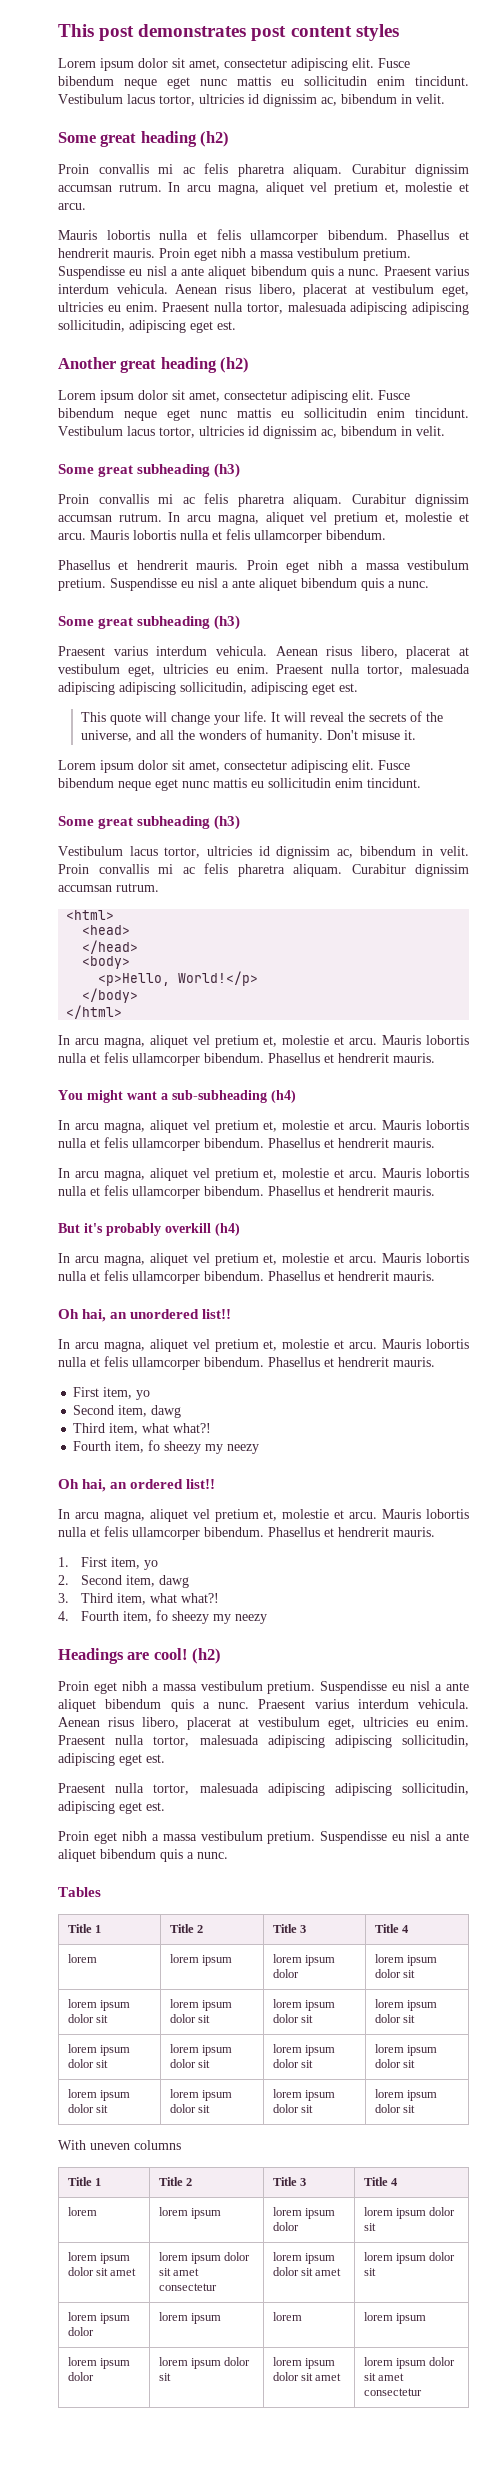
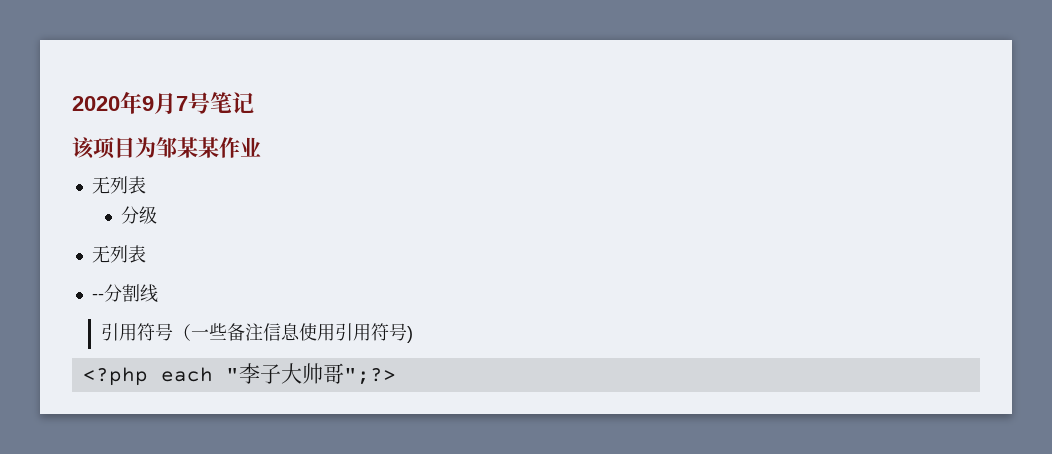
[58,24,399,41] [58,58,410,71] [58,76,469,89] [58,94,445,107] [58,131,230,147] [58,163,469,177] [58,182,469,195] [58,203,86,210] [58,229,469,243] [58,248,411,261] [58,266,469,279] [58,284,469,297] [58,302,469,315] [58,320,236,333] [58,357,250,373] [58,390,410,403] [58,408,469,421] [58,426,445,439] [58,463,241,478] [58,493,469,507] [58,512,469,525] [58,529,386,543] [58,560,470,573] [58,578,429,591] [58,615,241,630] [58,646,469,659] [58,664,470,677] [58,682,358,695] [80,711,443,725] [80,729,416,743] [58,760,410,773] [58,778,421,791] [58,815,241,830] [58,846,470,859] [58,863,469,877] [58,883,159,892] [66,910,115,920] [82,925,131,935] [82,940,139,954] [82,956,131,969] [98,971,259,986] [82,988,139,1003] [66,1005,123,1019] [58,1035,470,1048] [58,1052,435,1066] [58,1090,296,1103] [58,1120,470,1133] [58,1137,435,1151] [58,1168,470,1181] [58,1185,435,1199] [58,1223,240,1236] [58,1253,470,1266] [58,1270,435,1284] [58,1309,232,1322] [58,1339,470,1352] [58,1356,435,1370] [73,1387,151,1400] [73,1405,182,1418] [73,1423,212,1435] [73,1440,260,1454] [58,1479,216,1492] [58,1509,470,1522] [58,1526,435,1540] [58,1557,158,1570] [58,1575,189,1588] [58,1593,219,1605] [58,1610,267,1624] [58,1648,222,1664] [58,1681,470,1694] [58,1699,469,1712] [58,1717,469,1730] [58,1735,469,1748] [58,1753,165,1766] [58,1783,469,1796] [58,1801,165,1814] [58,1831,470,1844] [58,1849,228,1862] [58,1887,101,1897] [67,1924,101,1933] [169,1924,203,1933] [272,1924,306,1933] [374,1924,409,1933] [67,1954,97,1963] [169,1954,232,1966] [272,1954,335,1966] [272,1969,299,1978] [374,1954,437,1966] [374,1969,415,1978] [67,1999,130,2011] [67,2014,108,2023] [169,1999,232,2011] [169,2014,210,2023] [272,1999,335,2011] [272,2014,313,2023] [374,1999,437,2011] [374,2014,415,2023] [67,2044,130,2056] [67,2059,108,2068] [169,2044,232,2056] [169,2059,210,2068] [272,2044,335,2056] [272,2059,313,2068] [374,2044,437,2056] [374,2059,415,2068] [67,2089,130,2101] [67,2104,108,2113] [169,2089,232,2101] [169,2104,210,2113] [272,2089,335,2101] [272,2104,313,2113] [374,2089,437,2101] [374,2104,415,2113] [58,2140,181,2150] [67,2177,101,2186] [158,2177,192,2186] [272,2177,306,2186] [363,2177,398,2186] [67,2207,97,2216] [158,2207,221,2219] [272,2207,335,2219] [272,2222,299,2231] [363,2207,456,2219] [363,2223,376,2231] [67,2252,130,2264] [67,2267,137,2276] [158,2252,251,2264] [158,2268,199,2276] [158,2283,217,2291] [272,2252,335,2264] [272,2267,342,2276] [363,2252,456,2264] [363,2268,376,2276] [67,2312,130,2324] [67,2327,94,2336] [158,2312,221,2324] [272,2312,302,2321] [363,2312,426,2324] [67,2357,130,2369] [67,2372,94,2381] [158,2357,251,2369] [158,2373,171,2381] [272,2357,335,2369] [272,2372,342,2381] [363,2357,456,2369] [363,2373,404,2381] [363,2388,422,2396] This post demonstrates post content styles // Lorem ipsum dolor sit amet, consectetur adipiscing elit. Fusce bibendum neque eget nunc mattis eu sollicitudin enim tincidunt. Vestibulum lacus tortor, ultricies id dignissim ac, bibendum in velit. // Some great heading (h2) // Proin convallis mi ac felis pharetra aliquam. Curabitur dignissim accumsan rutrum. In arcu magna, aliquet vel pretium et, molestie et arcu. // Mauris lobortis nulla et felis ullamcorper bibendum. Phasellus et hendrerit mauris. Proin eget nibh a massa vestibulum pretium. Suspendisse eu nisl a ante aliquet bibendum quis a nunc. Praesent varius interdum vehicula. Aenean risus libero, placerat at vestibulum eget, ultricies eu enim. Praesent nulla tortor, malesuada adipiscing adipiscing sollicitudin, adipiscing eget est. // Another great heading (h2) // Lorem ipsum dolor sit amet, consectetur adipiscing elit. Fusce bibendum neque eget nunc mattis eu sollicitudin enim tincidunt. Vestibulum lacus tortor, ultricies id dignissim ac, bibendum in velit. // Some great subheading (h3) // Proin convallis mi ac felis pharetra aliquam. Curabitur dignissim accumsan rutrum. In arcu magna, aliquet vel pretium et, molestie et arcu. Mauris lobortis nulla et felis ullamcorper bibendum. // Phasellus et hendrerit mauris. Proin eget nibh a massa vestibulum pretium. Suspendisse eu nisl a ante aliquet bibendum quis a nunc. // Some great subheading (h3) // Praesent varius interdum vehicula. Aenean risus libero, placerat at vestibulum eget, ultricies eu enim. Praesent nulla tortor, malesuada adipiscing adipiscing sollicitudin, adipiscing eget est. // This quote will change your life. It will reveal the secrets of the universe, and all the wonders of humanity. Don't misuse it. // Lorem ipsum dolor sit amet, consectetur adipiscing elit. Fusce bibendum neque eget nunc mattis eu sollicitudin enim tincidunt. // Some great subheading (h3) // Vestibulum lacus tortor, ultricies id dignissim ac, bibendum in velit. Proin convallis mi ac felis pharetra aliquam. Curabitur dignissim accumsan rutrum. // <html> // <head> // </head> // <body> // <p>Hello, World!</p> // </body> // </html> // In arcu magna, aliquet vel pretium et, molestie et arcu. Mauris lobortis nulla et felis ullamcorper bibendum. Phasellus et hendrerit mauris. // You might want a sub-subheading (h4) // In arcu magna, aliquet vel pretium et, molestie et arcu. Mauris lobortis nulla et felis ullamcorper bibendum. Phasellus et hendrerit mauris. // In arcu magna, aliquet vel pretium et, molestie et arcu. Mauris lobortis nulla et felis ullamcorper bibendum. Phasellus et hendrerit mauris. // But it's probably overkill (h4) // In arcu magna, aliquet vel pretium et, molestie et arcu. Mauris lobortis nulla et felis ullamcorper bibendum. Phasellus et hendrerit mauris. // Oh hai, an unordered list!! // In arcu magna, aliquet vel pretium et, molestie et arcu. Mauris lobortis nulla et felis ullamcorper bibendum. Phasellus et hendrerit mauris. // First item, yo // Second item, dawg // Third item, what what?! // Fourth item, fo sheezy my neezy // Oh hai, an ordered list!! // In arcu magna, aliquet vel pretium et, molestie et arcu. Mauris lobortis nulla et felis ullamcorper bibendum. Phasellus et hendrerit mauris. // 1. First item, yo // 2. Second item, dawg // 3. Third item, what what?! // 4. Fourth item, fo sheezy my neezy // Headings are cool! (h2) // Proin eget nibh a massa vestibulum pretium. Suspendisse eu nisl a ante aliquet bibendum quis a nunc. Praesent varius interdum vehicula. Aenean risus libero, placerat at vestibulum eget, ultricies eu enim. Praesent nulla tortor, malesuada adipiscing adipiscing sollicitudin, adipiscing eget est. // Praesent nulla tortor, malesuada adipiscing adipiscing sollicitudin, adipiscing eget est. // Proin eget nibh a massa vestibulum pretium. Suspendisse eu nisl a ante aliquet bibendum quis a nunc. // Tables // Title 1 | Title 2 | Title 3 | Title 4 // lorem | lorem ipsum | lorem ipsum dolor | lorem ipsum dolor sit // lorem ipsum dolor sit | lorem ipsum dolor sit | lorem ipsum dolor sit | lorem ipsum dolor sit // lorem ipsum dolor sit | lorem ipsum dolor sit | lorem ipsum dolor sit | lorem ipsum dolor sit // lorem ipsum dolor sit | lorem ipsum dolor sit | lorem ipsum dolor sit | lorem ipsum dolor sit // With uneven columns // Title 1 | Title 2 | Title 3 | Title 4 // lorem | lorem ipsum | lorem ipsum dolor | lorem ipsum dolor sit // lorem ipsum dolor sit amet | lorem ipsum dolor sit amet consectetur | lorem ipsum dolor sit amet | lorem ipsum dolor sit // lorem ipsum dolor | lorem ipsum | lorem | lorem ipsum // lorem ipsum dolor | lorem ipsum dolor sit | lorem ipsum dolor sit amet | lorem ipsum dolor sit amet consectetur -> [72,91,254,114] [72,137,261,159] [91,176,146,194] [120,206,157,224] [91,245,146,263] [91,284,158,303] [101,323,414,343] [82,363,396,386] 2020年9月7号笔记 // 该项目为邹某某作业 // 无列表 // 分级 // 无列表 // --分割线 // 引用符号（一些备注信息使用引用符号) // <?php each "李子大帅哥";?>

